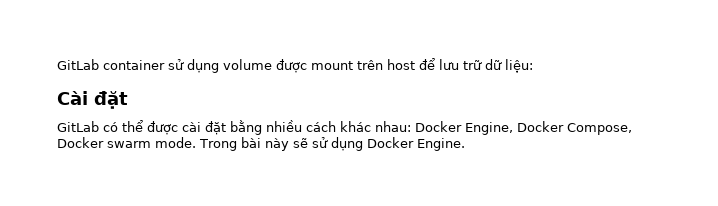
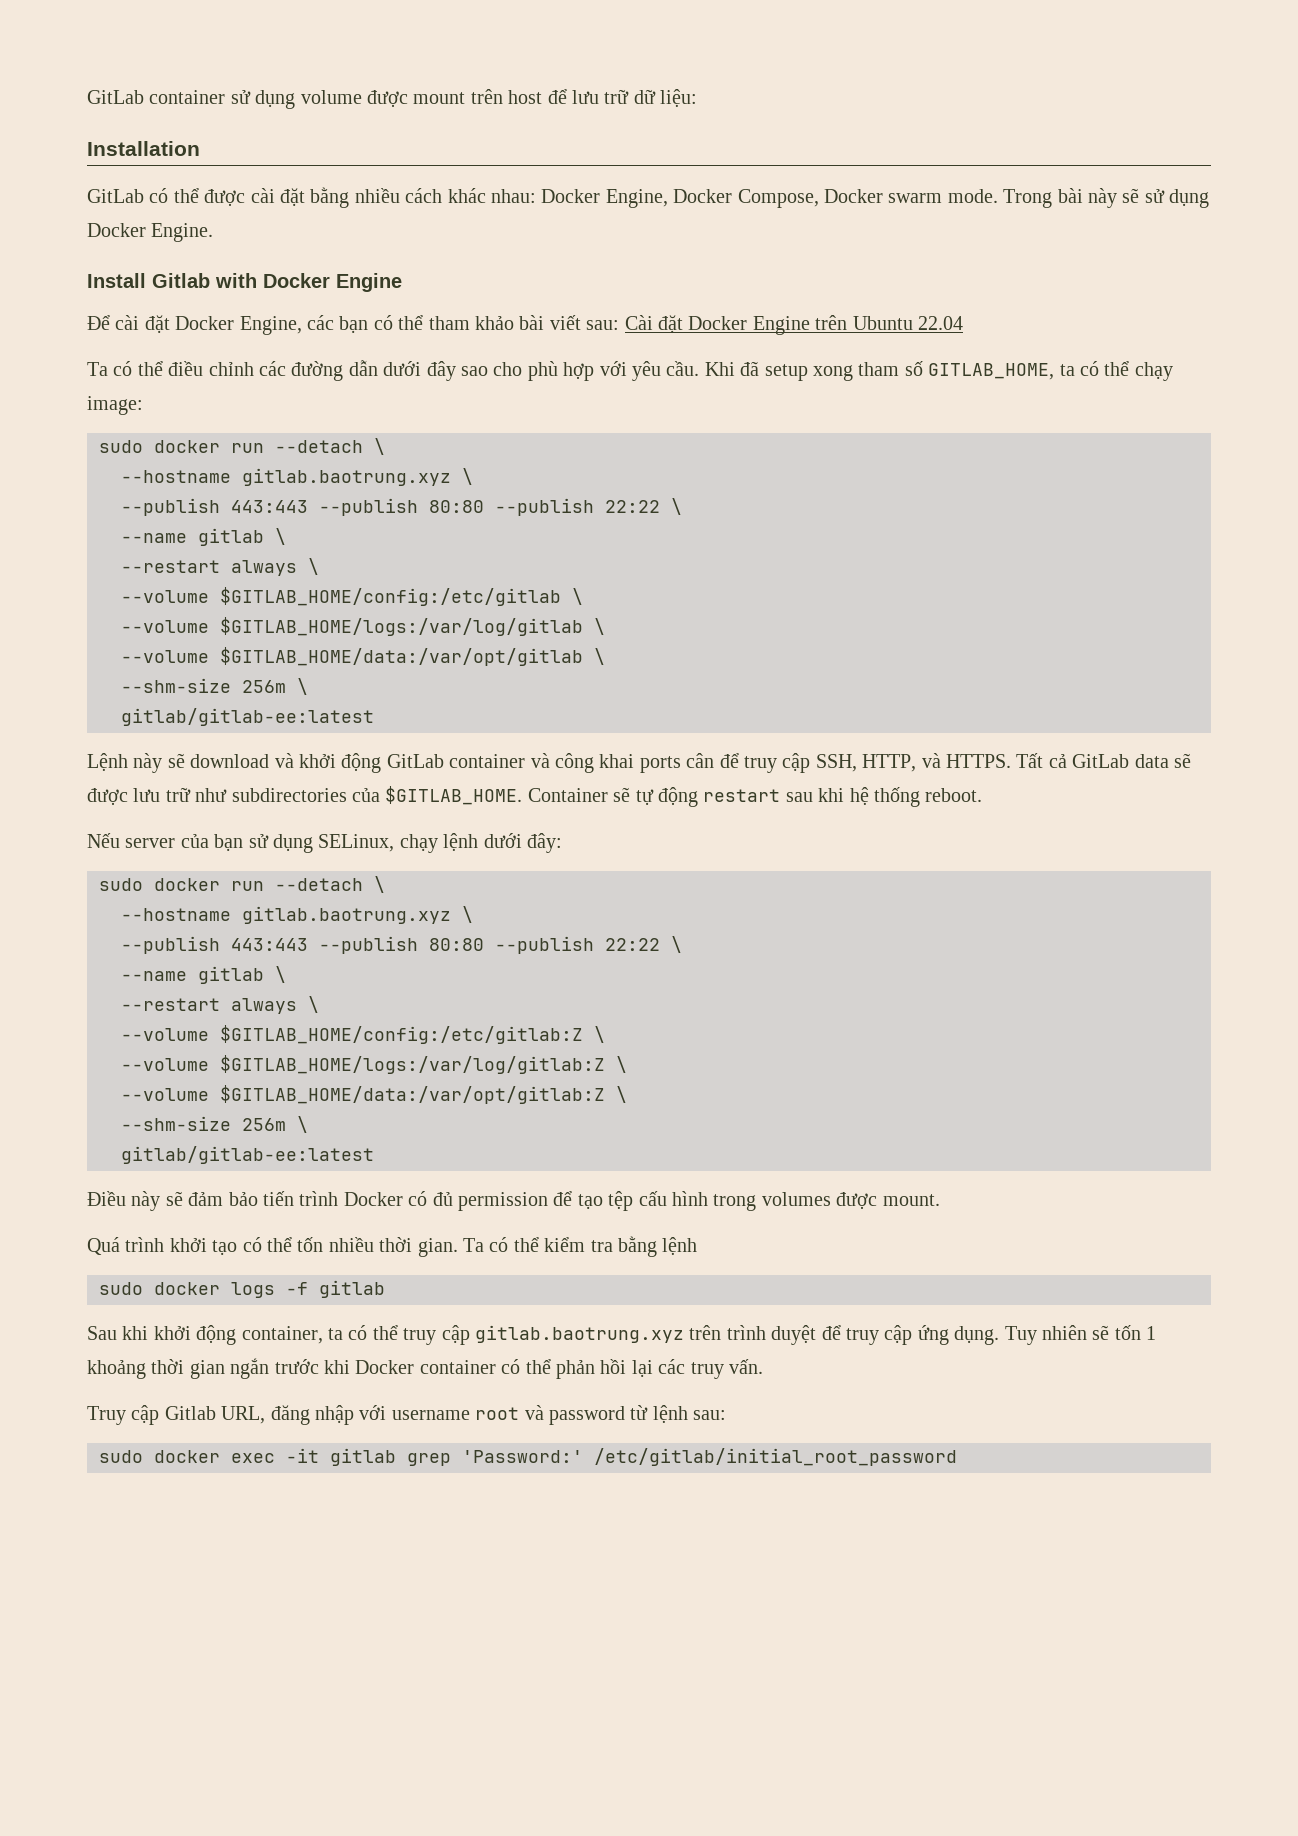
[57,91,128,109] Cài đặt -> [87,141,200,156] Installation
(465, 144) none -> [87,273,402,292] [87,315,963,335] [87,360,1173,381] [87,396,143,415] [99,438,385,455] [121,468,473,486] [121,498,682,516] [121,528,286,546] [121,558,319,576] [121,587,583,606] [121,617,605,636] [121,647,605,666] [121,678,308,695] [121,708,374,726] [87,753,1191,773] [87,786,983,807] [87,833,562,853] [99,876,385,893] [121,906,473,924] [121,936,682,954] [121,966,286,984] [121,996,319,1014] [121,1025,605,1044] [121,1055,627,1074] [121,1085,627,1104] [121,1116,308,1133] [121,1146,374,1164] [87,1191,940,1211] [87,1236,698,1257] [99,1280,385,1298] [87,1325,1157,1345] [87,1358,763,1379] [87,1405,727,1425] [99,1448,957,1466] // Install Gitlab with Docker Engine // Để cài đặt Docker Engine, các bạn có thể tham khảo bài viết sau: Cài đặt Docker Engine trên Ubuntu 22.04 // Ta có thể điều chỉnh các đường dẫn dưới đây sao cho phù hợp với yêu cầu. Khi đã setup xong tham số GITLAB_HOME, ta có thể chạy image: // sudo docker run --detach \ // --hostname gitlab.baotrung.xyz \ // --publish 443:443 --publish 80:80 --publish 22:22 \ // --name gitlab \ // --restart always \ // --volume $GITLAB_HOME/config:/etc/gitlab \ // --volume $GITLAB_HOME/logs:/var/log/gitlab \ // --volume $GITLAB_HOME/data:/var/opt/gitlab \ // --shm-size 256m \ // gitlab/gitlab-ee:latest // Lệnh này sẽ download và khởi động GitLab container và công khai ports cân để truy cập SSH, HTTP, và HTTPS. Tất cả GitLab data sẽ được lưu trữ như subdirectories của $GITLAB_HOME. Container sẽ tự động restart sau khi hệ thống reboot. // Nếu server của bạn sử dụng SELinux, chạy lệnh dưới đây: // sudo docker run --detach \ // --hostname gitlab.baotrung.xyz \ // --publish 443:443 --publish 80:80 --publish 22:22 \ // --name gitlab \ // --restart always \ // --volume $GITLAB_HOME/config:/etc/gitlab:Z \ // --volume $GITLAB_HOME/logs:/var/log/gitlab:Z \ // --volume $GITLAB_HOME/data:/var/opt/gitlab:Z \ // --shm-size 256m \ // gitlab/gitlab-ee:latest // Điều này sẽ đảm bảo tiến trình Docker có đủ permission để tạo tệp cấu hình trong volumes được mount. // Quá trình khởi tạo có thể tốn nhiều thời gian. Ta có thể kiểm tra bằng lệnh // sudo docker logs -f gitlab // Sau khi khởi động container, ta có thể truy cập gitlab.baotrung.xyz trên trình duyệt để truy cập ứng dụng. Tuy nhiên sẽ tốn 1 khoảng thời gian ngắn trước khi Docker container có thể phản hồi lại các truy vấn. // Truy cập Gitlab URL, đăng nhập với username root và password từ lệnh sau: // sudo docker exec -it gitlab grep 'Password:' /etc/gitlab/initial_root_password

